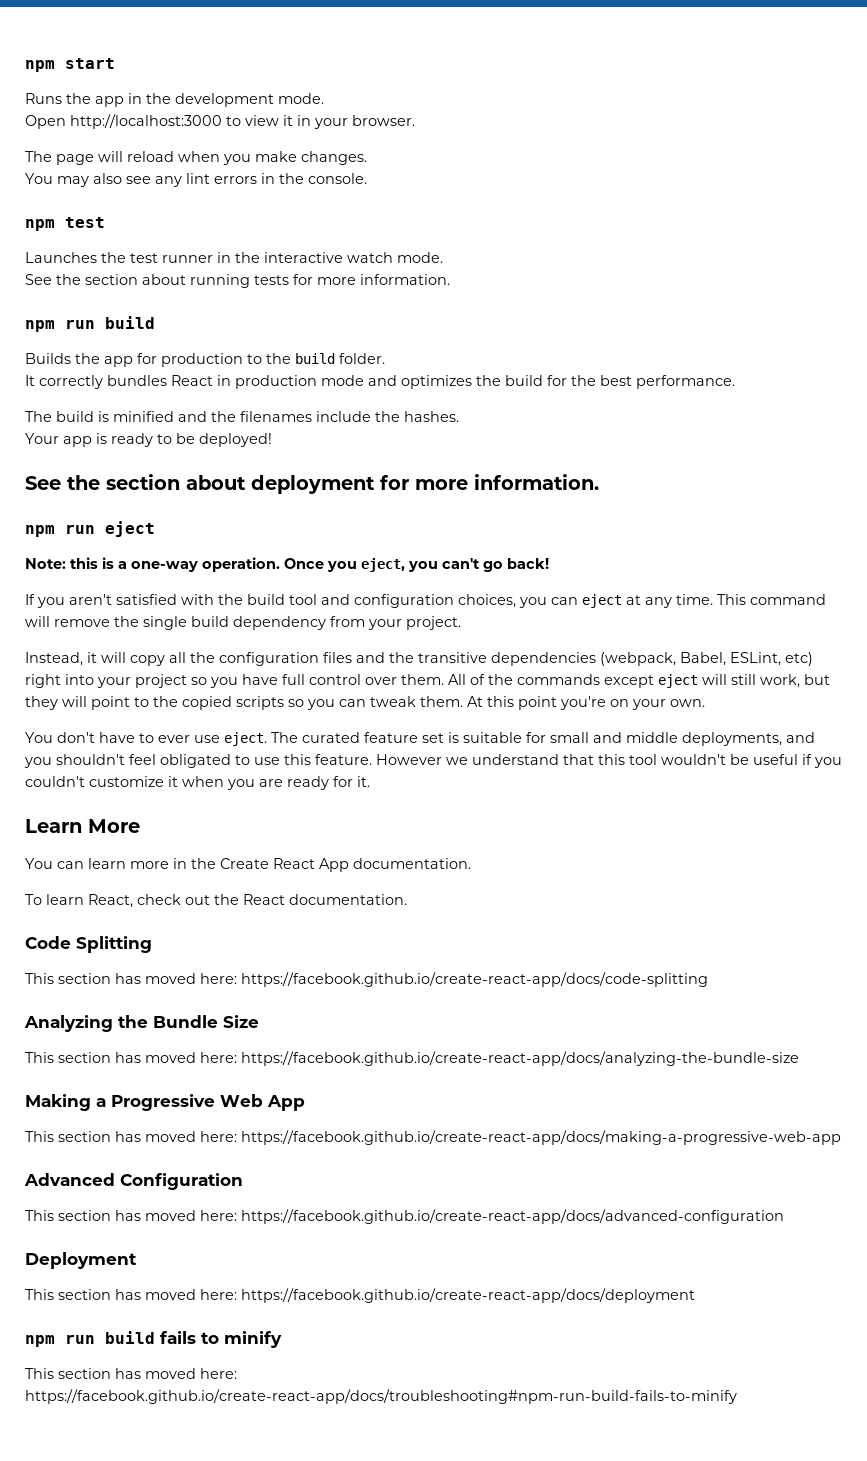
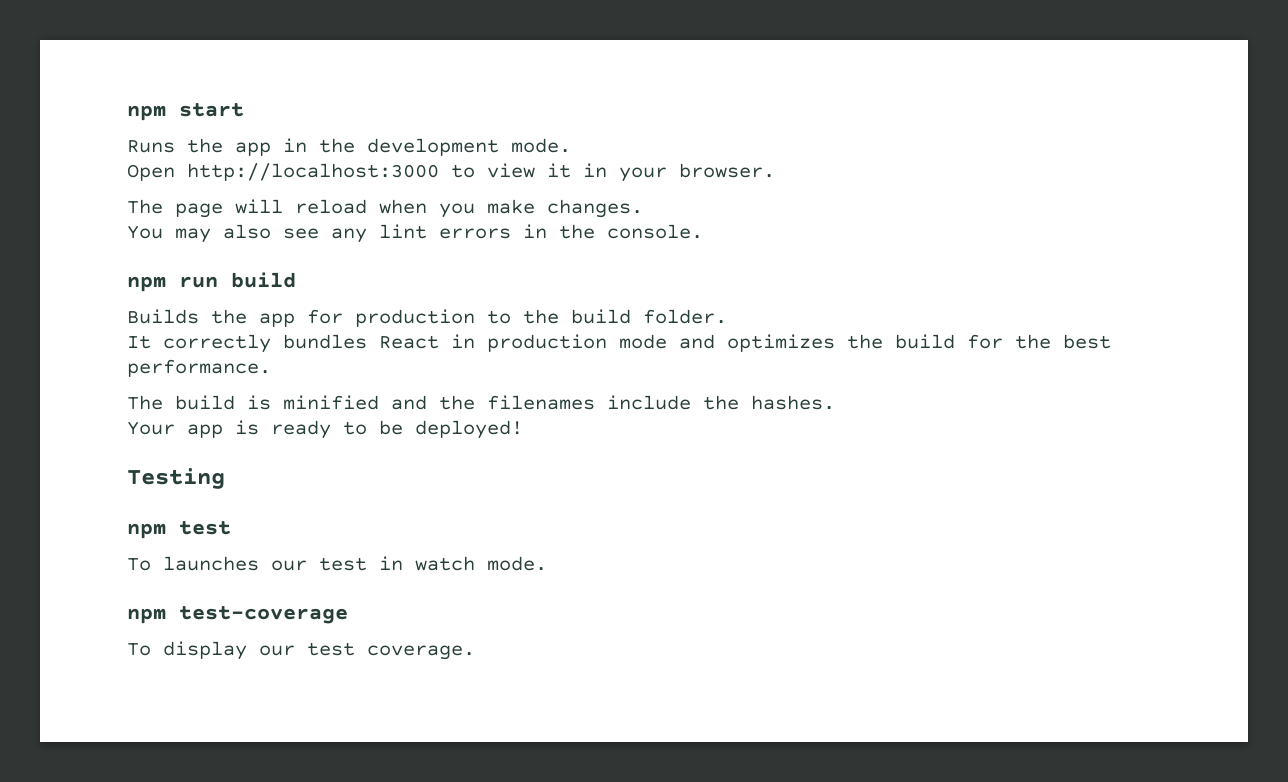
[25,217,105,231] [25,252,443,263] [25,274,450,288] // npm test // Launches the test runner in the interactive watch mode. // See the section about running tests for more information. -> (703, 231) none
[25,474,599,494] [25,521,155,537] [25,557,549,572] [25,594,826,608] [25,616,461,630] [25,652,813,666] [25,674,830,688] [25,696,705,710] [25,732,815,746] [24,754,842,768] [25,776,370,790] [25,819,140,833] [25,858,471,872] [25,894,407,908] [25,936,152,953] [25,972,708,987] [24,1015,259,1032] [25,1051,799,1066] [25,1094,305,1111] [25,1130,841,1145] [24,1173,243,1190] [25,1209,784,1224] [25,1252,137,1269] [25,1288,695,1303] [25,1331,282,1348] [25,1368,237,1379] [25,1389,737,1404] See the section about deployment for more information. // npm run eject // Note: this is a one-way operation. Once you eject, you can't go back! // If you aren't satisfied with the build tool and configuration choices, you can eject at any time. This command will remove the single build dependency from your project. // Instead, it will copy all the configuration files and the transitive dependencies (webpack, Babel, ESLint, etc) right into your project so you have full control over them. All of the commands except eject will still work, but they will point to the copied scripts so you can tweak them. At this point you're on your own. // You don't have to ever use eject. The curated feature set is suitable for small and middle deployments, and you shouldn't feel obligated to use this feature. However we understand that this tool wouldn't be useful if you couldn't customize it when you are ready for it. // Learn More // You can learn more in the Create React App documentation. // To learn React, check out the React documentation. // Code Splitting // This section has moved here: https://facebook.github.io/create-react-app/docs/code-splitting // Analyzing the Bundle Size // This section has moved here: https://facebook.github.io/create-react-app/docs/analyzing-the-bundle-size // Making a Progressive Web App // This section has moved here: https://facebook.github.io/create-react-app/docs/making-a-progressive-web-app // Advanced Configuration // This section has moved here: https://facebook.github.io/create-react-app/docs/advanced-configuration // Deployment // This section has moved here: https://facebook.github.io/create-react-app/docs/deployment // npm run build fails to minify // This section has moved here: https://facebook.github.io/create-react-app/docs/troubleshooting#npm-run-build-fails-to-minify -> [127,468,225,489] [127,521,231,539] [127,556,547,571] [127,606,348,624] [127,641,475,660] Testing // npm test // To launches our test in watch mode. // npm test-coverage // To display our test coverage.

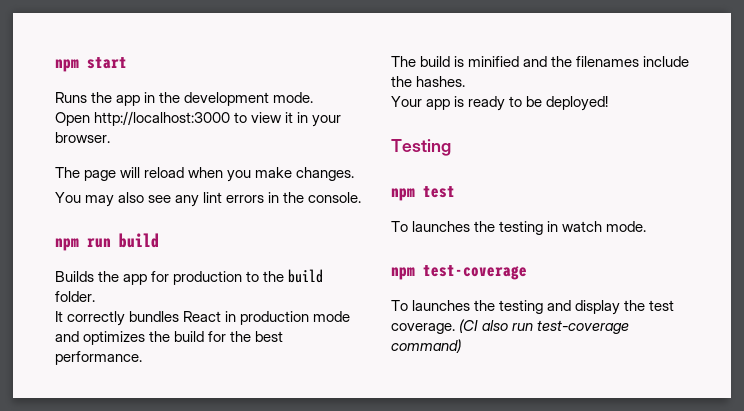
[271,557,367,571] our test -> [474,221,544,235] the testing
[163,641,475,660] display our test coverage. -> [412,300,675,315] [391,319,630,334] [391,339,461,353] launches the testing and display the test coverage. (CI also run test-coverage command)

